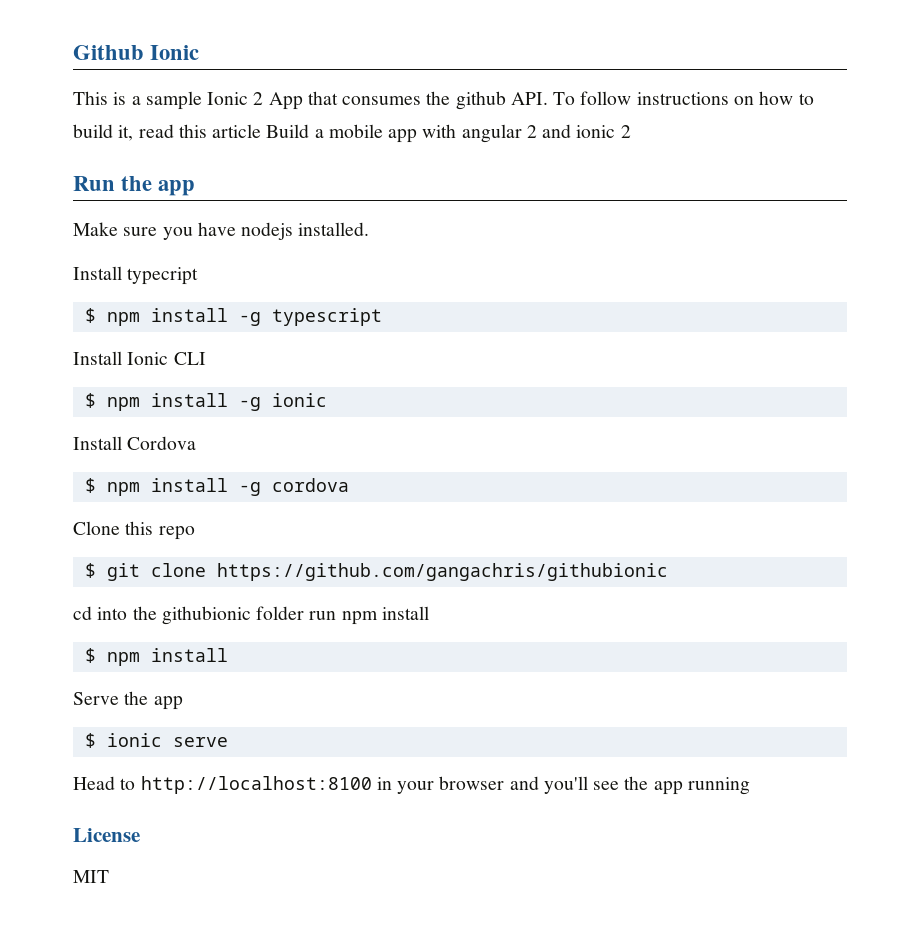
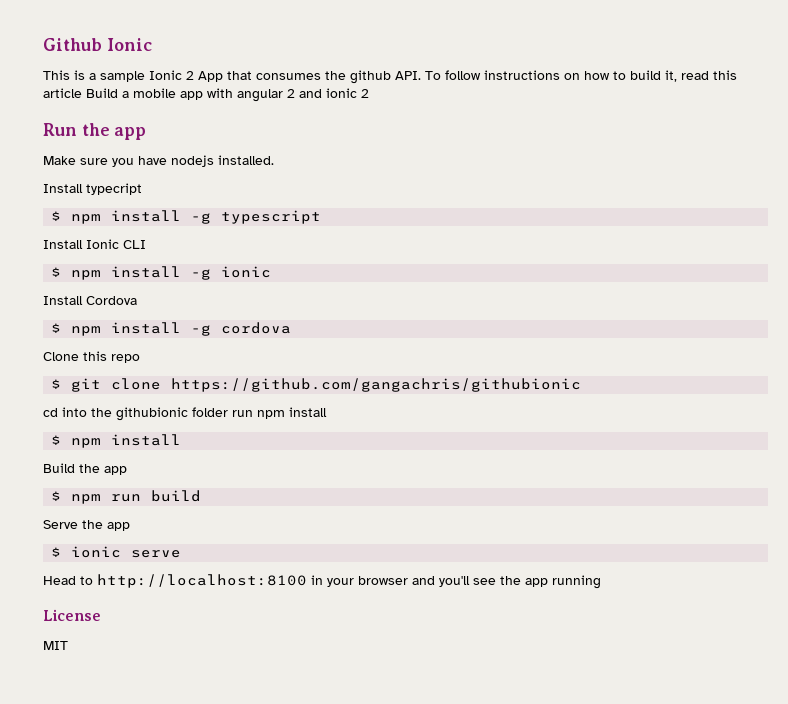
(228, 655) none -> [43,463,127,475] [51,490,202,504] // Build the app // $ npm run build

